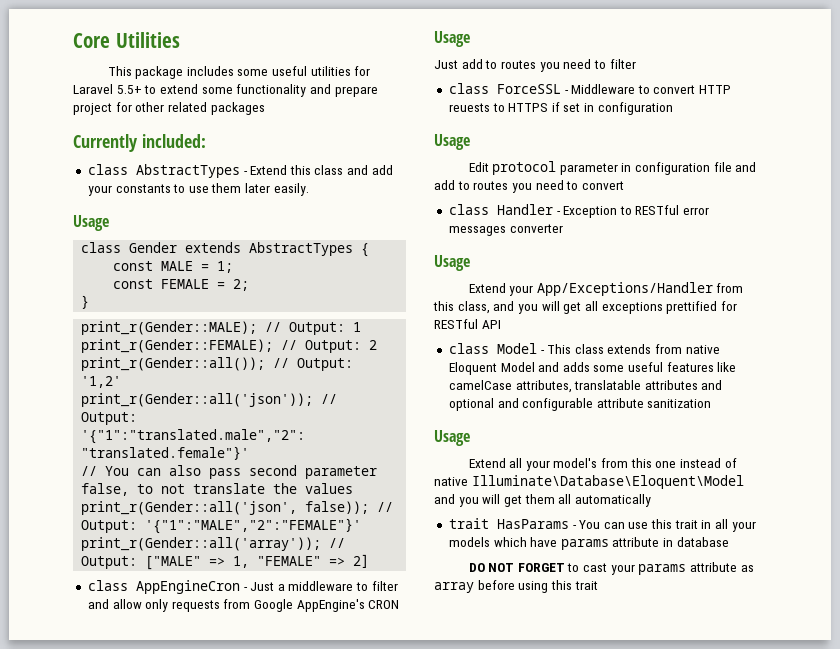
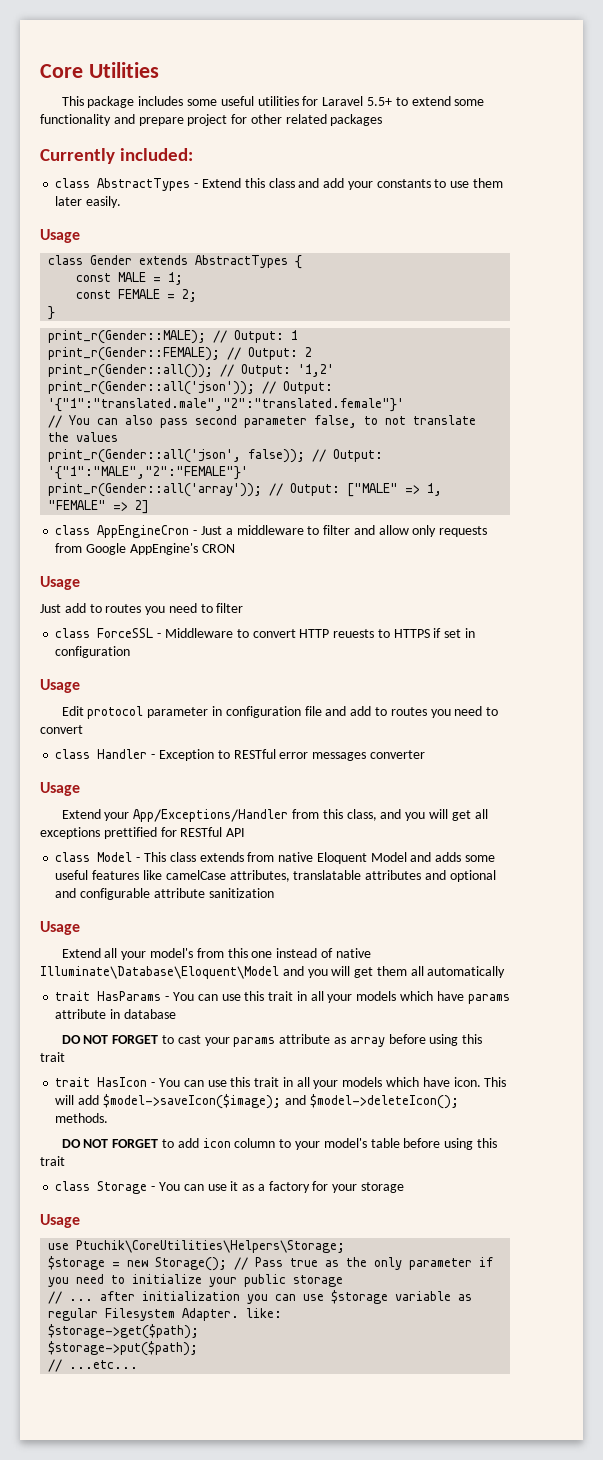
(598, 585) none -> [55,1077,507,1089] [55,1094,459,1109] [55,1113,109,1123] [61,1138,497,1150] [40,1156,65,1166] [55,1181,404,1194] [40,1214,80,1228] [48,1240,346,1253] [48,1256,494,1271] [48,1274,344,1287] [48,1290,473,1304] [48,1308,283,1321] [48,1324,200,1339] [48,1341,199,1356] [48,1359,139,1372] // trait HasIcon - You can use this trait in all your models which have icon. This will add $model->saveIcon($image); and $model->deleteIcon(); methods. // DO NOT FORGET to add icon column to your model's table before using this trait // class Storage - You can use it as a factory for your storage // Usage // use Ptuchik\CoreUtilities\Helpers\Storage; // $storage = new Storage(); // Pass true as the only parameter if you need to initialize your public storage // // ... after initialization you can use $storage variable as regular Filesystem Adapter. like: // $storage->get($path); // $storage->put($path); // // ...etc...

